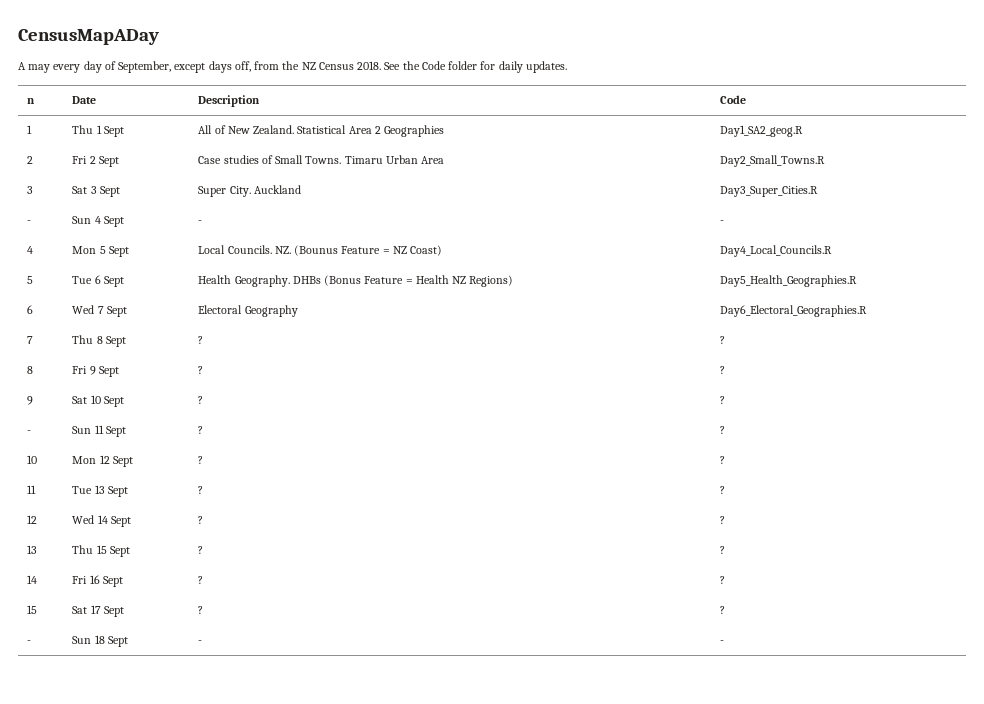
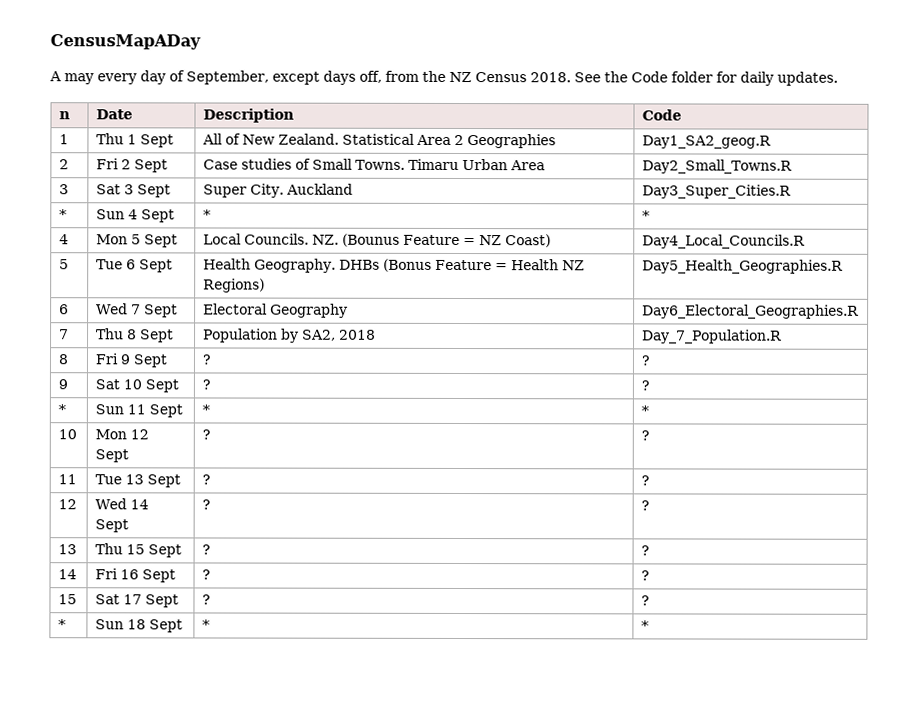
[27,220,32,224] - -> [59,209,68,220] *
[198,220,203,224] [720,220,725,224] - | - -> [203,209,212,220] [642,210,651,221] * | *
[198,336,204,344] [720,336,726,344] ? | ? -> [203,328,377,343] [642,329,783,344] Population by SA2, 2018 | Day_7_Population.R
[27,430,32,434] - -> [58,404,67,415] *
[198,426,204,434] [720,426,726,434] ? | ? -> [202,404,211,415] [641,405,650,416] * | *
[27,640,32,644] - -> [58,619,67,630] *
[198,640,203,644] [720,640,725,644] - | - -> [202,619,211,630] [641,620,650,631] * | *

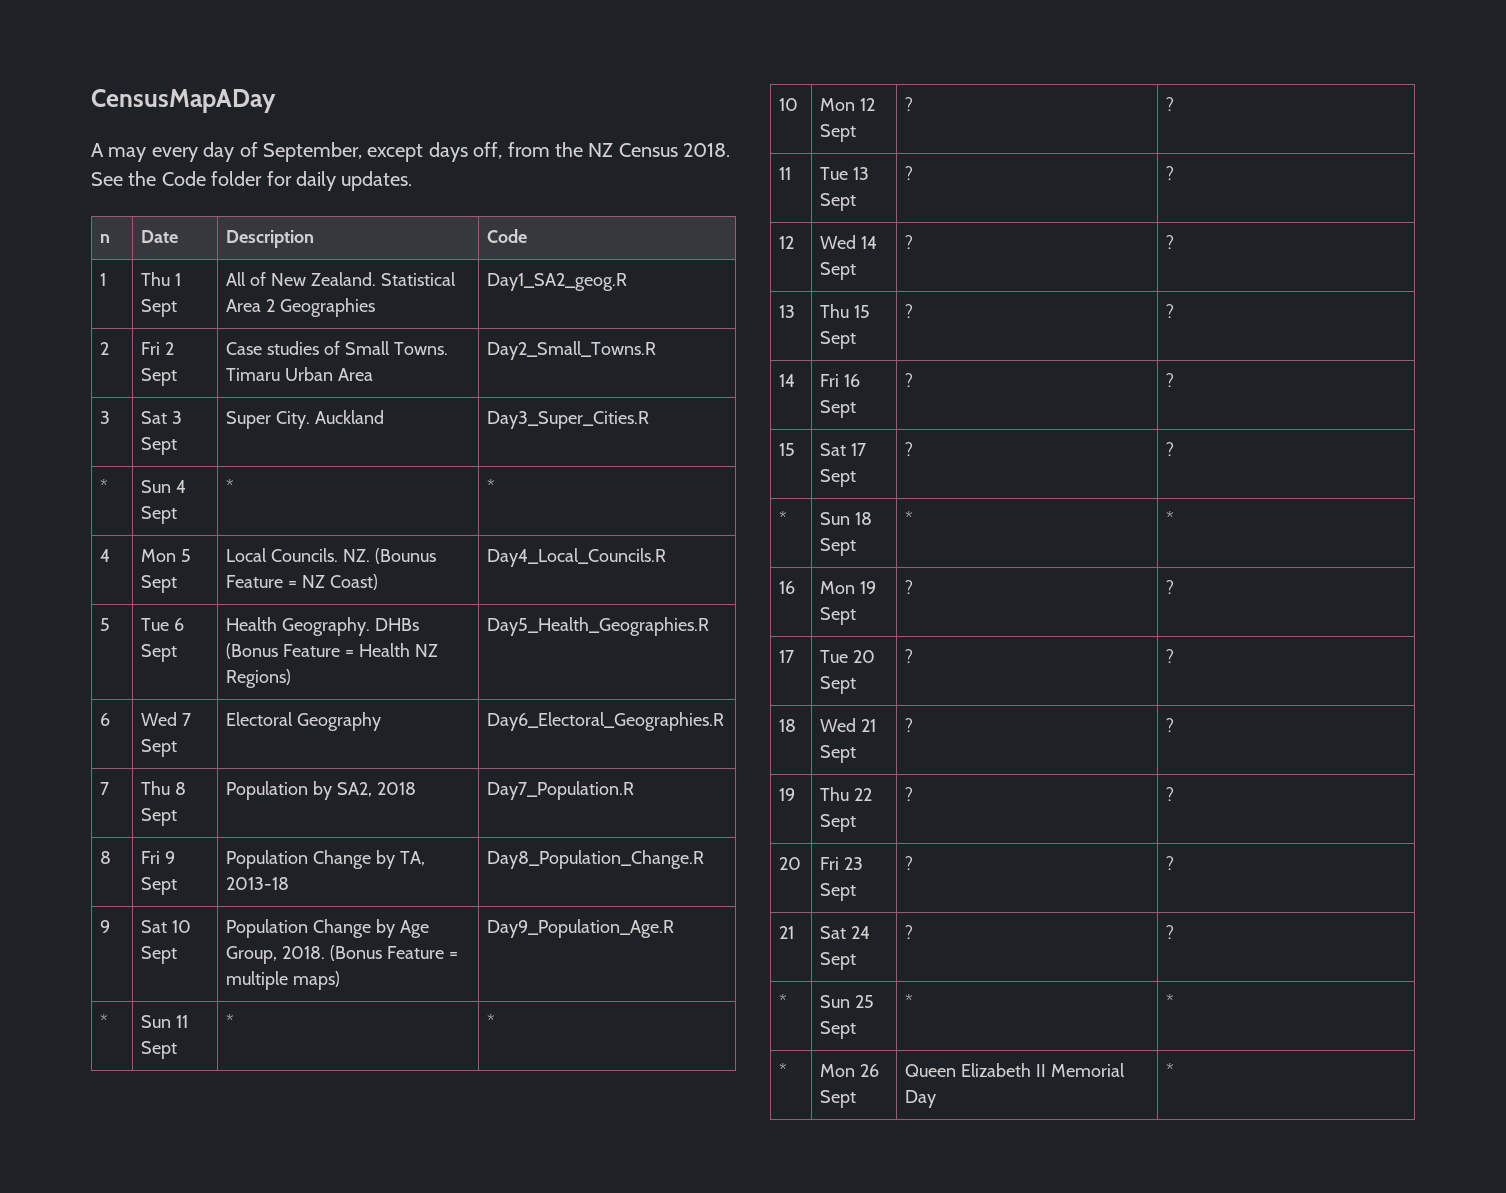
[642,329,783,344] Day_7_Population.R -> [487,781,635,800] Day7_Population.R
[202,354,212,365] [641,355,651,366] [58,379,69,390] [95,379,180,393] [202,379,212,390] [641,380,651,391] ? | ? // 9 | Sat 10 Sept | ? | ? -> [226,850,425,869] [226,877,290,890] [487,850,705,869] [100,920,111,933] [141,920,192,933] [141,946,178,964] [226,919,429,938] [226,945,458,964] [226,971,341,990] [487,919,675,938] Population Change by TA, 2013-18 | Day8_Population_Change.R // 9 | Sat 10 Sept | Population Change by Age Group, 2018. (Bonus Feature = multiple maps) | Day9_Population_Age.R
(650, 625) none -> [779,581,796,594] [820,581,877,594] [820,607,857,625] [905,580,914,594] [1166,580,1175,594] [779,650,795,663] [820,650,876,663] [820,676,857,694] [905,649,914,663] [1166,649,1175,663] [779,719,797,732] [820,718,877,732] [820,745,857,763] [905,718,914,732] [1166,718,1175,732] [779,788,796,801] [820,787,873,801] [820,814,857,832] [905,787,914,801] [1166,787,1175,801] [779,857,802,870] [820,857,864,870] [820,883,857,901] [905,856,914,870] [1166,856,1175,870] [779,926,795,939] [820,926,871,939] [820,952,857,970] [905,925,914,939] [1166,925,1175,939] [779,994,788,1008] [820,995,875,1008] [820,1021,857,1039] [905,994,914,1008] [1166,994,1175,1008] [779,1063,788,1077] [820,1064,880,1077] [820,1090,857,1108] [905,1063,1125,1077] [905,1090,937,1108] [1166,1063,1175,1077] // 16 | Mon 19 Sept | ? | ? // 17 | Tue 20 Sept | ? | ? // 18 | Wed 21 Sept | ? | ? // 19 | Thu 22 Sept | ? | ? // 20 | Fri 23 Sept | ? | ? // 21 | Sat 24 Sept | ? | ? // * | Sun 25 Sept | * | * // * | Mon 26 Sept | Queen Elizabeth II Memorial Day | *

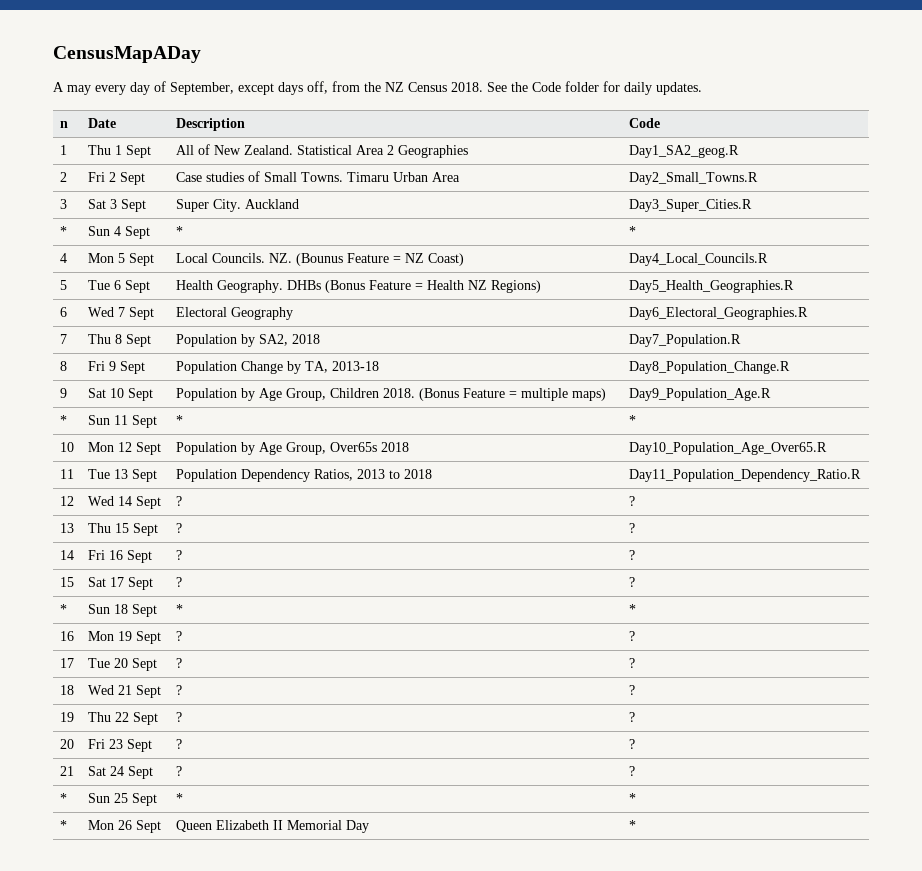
[313,919,429,938] [226,946,278,964] Change by Age Group, -> [240,388,379,401] by Age Group, Children
[905,97,914,111] [1166,97,1175,111] [779,167,792,180] [820,167,870,180] [820,193,857,211] [905,166,914,180] [1166,166,1175,180] ? | ? // 11 | Tue 13 Sept | ? | ? -> [175,442,409,455] [628,442,827,455] [59,469,74,479] [87,469,157,482] [175,469,432,482] [628,469,861,482] Population by Age Group, Over65s 2018 | Day10_Population_Age_Over65.R // 11 | Tue 13 Sept | Population Dependency Ratios, 2013 to 2018 | Day11_Population_Dependency_Ratio.R

